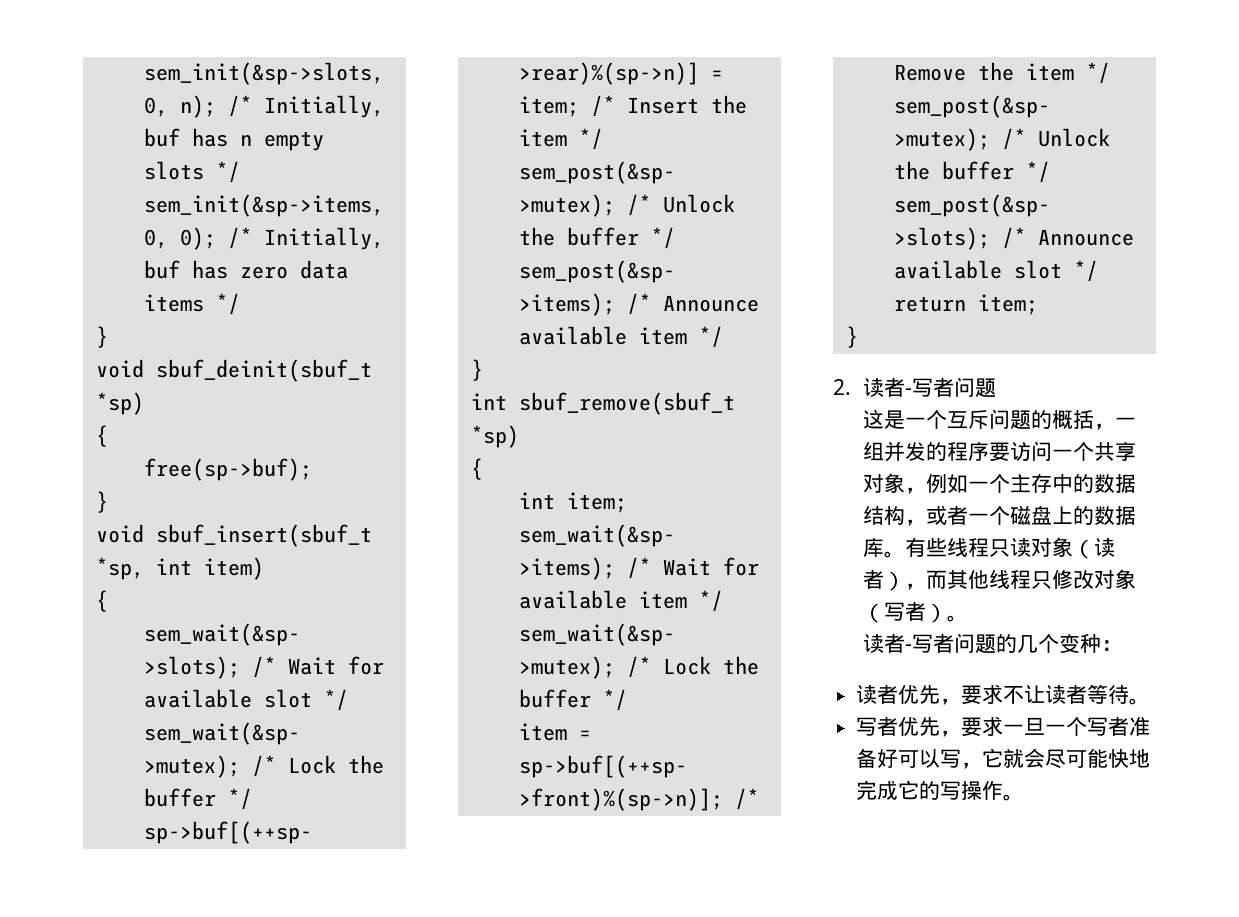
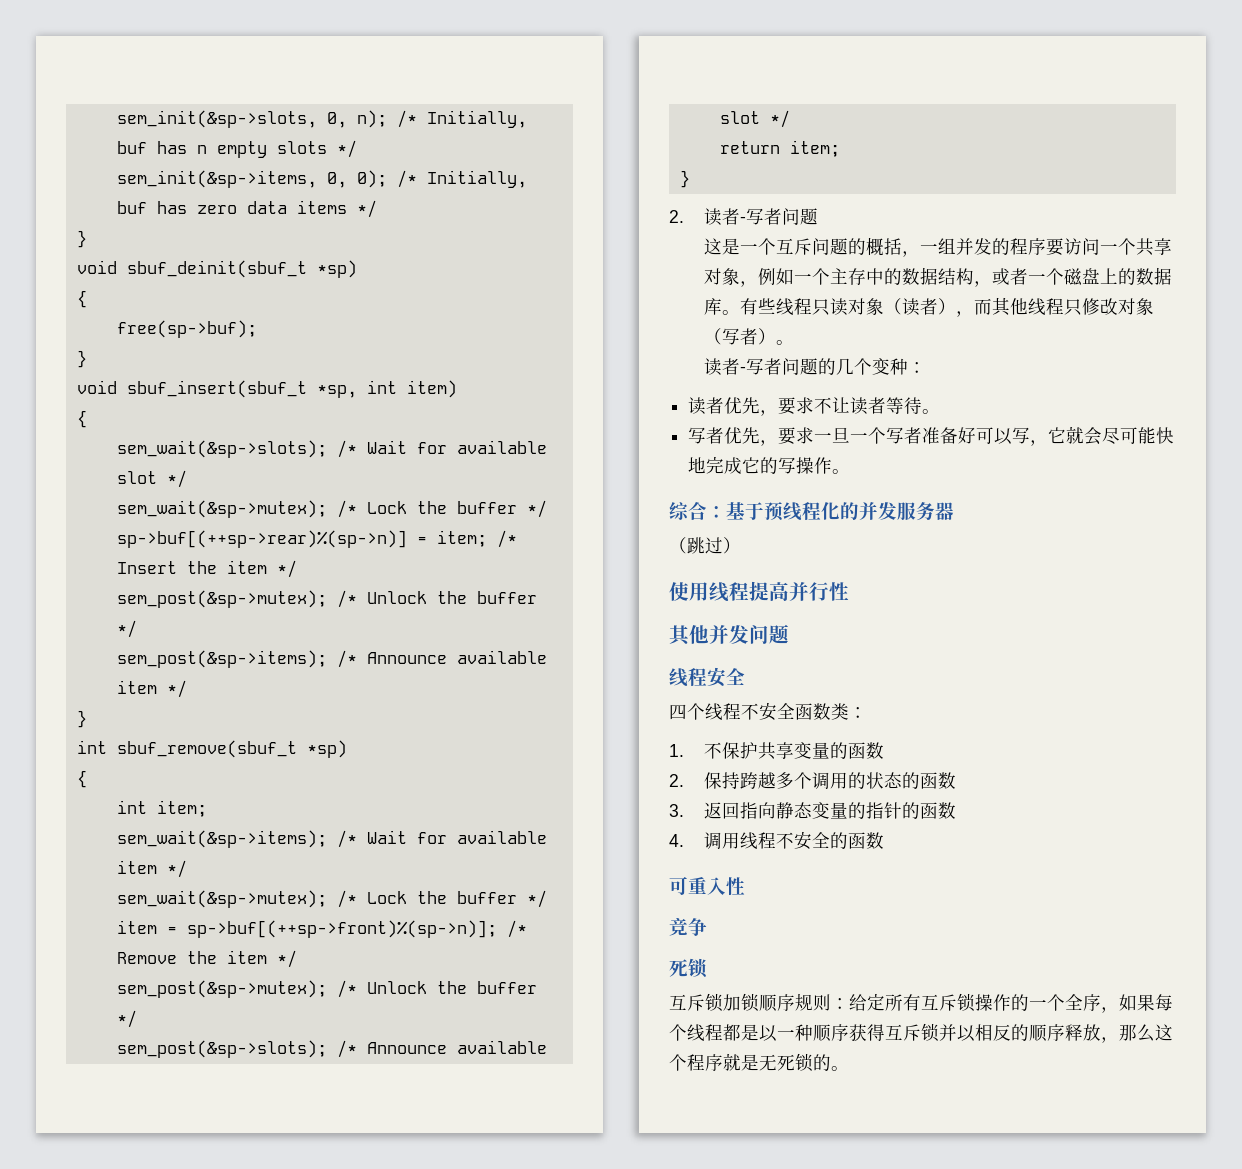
(1025, 797) none -> [669,501,954,521] [669,537,741,554] [669,581,849,602] [669,624,789,646] [669,667,745,687] [669,702,867,721] [669,742,884,760] [669,772,956,790] [669,802,956,819] [669,831,884,850] [669,876,745,896] [669,917,707,936] [669,958,708,978] [669,993,1173,1013] [669,1023,1173,1043] [669,1053,849,1072] // 综合：基于预线程化的并发服务器 // （跳过） // 使用线程提高并行性 // 其他并发问题 // 线程安全 // 四个线程不安全函数类： // 1.不保护共享变量的函数 // 2.保持跨越多个调用的状态的函数 // 3.返回指向静态变量的指针的函数 // 4.调用线程不安全的函数 // 可重入性 // 竞争 // 死锁 // 互斥锁加锁顺序规则：给定所有互斥锁操作的一个全序，如果每个线程都是以一种顺序获得互斥锁并以相反的顺序释放，那么这个程序就是无死锁的。

